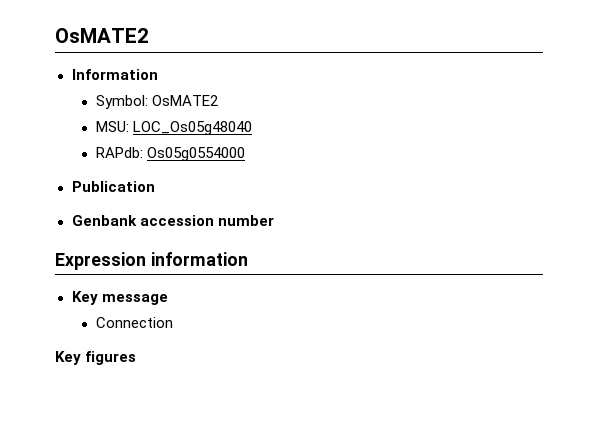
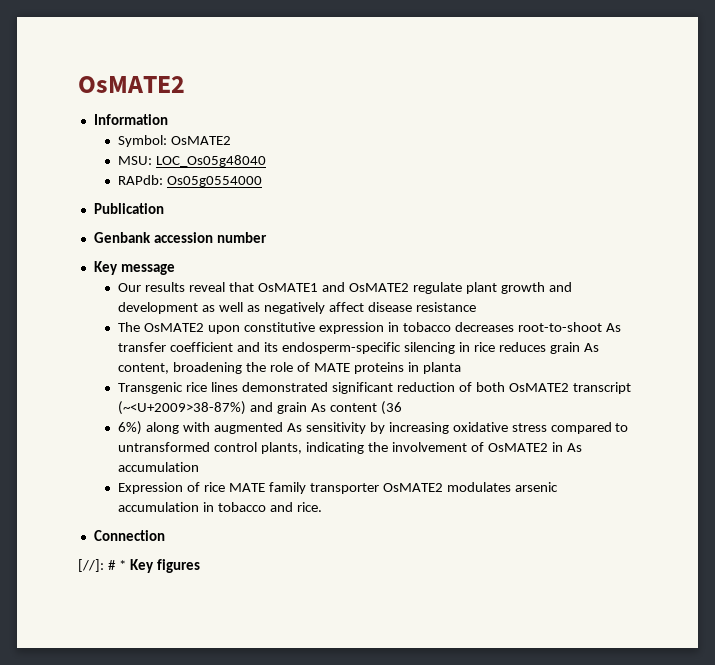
[55,252,248,270] // Expression information -> (267, 237) none
[95,317,173,328] Connection // -> [118,282,572,294] [118,302,476,314] [118,322,621,334] [118,342,599,354] [118,362,461,374] [118,382,631,394] [118,401,402,415] [118,421,629,435] [118,442,582,454] [118,462,200,472] [118,482,558,494] [118,502,323,512] [93,530,165,541] [78,559,126,572] Our results reveal that OsMATE1 and OsMATE2 regulate plant growth and development as well as negatively affect disease resistance // The OsMATE2 upon constitutive expression in tobacco decreases root-to-shoot As transfer coefficient and its endosperm-specific silencing in rice reduces grain As content, broadening the role of MATE proteins in planta // Transgenic rice lines demonstrated significant reduction of both OsMATE2 transcript (~<U+2009>38-87%) and grain As content (36 // 6%) along with augmented As sensitivity by increasing oxidative stress compared to untransformed control plants, indicating the involvement of OsMATE2 in As accumulation // Expression of rice MATE family transporter OsMATE2 modulates arsenic accumulation in tobacco and rice. // Connection // [//]: # *

